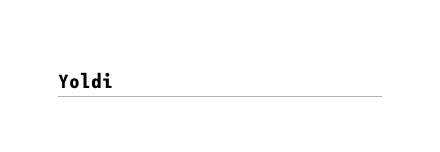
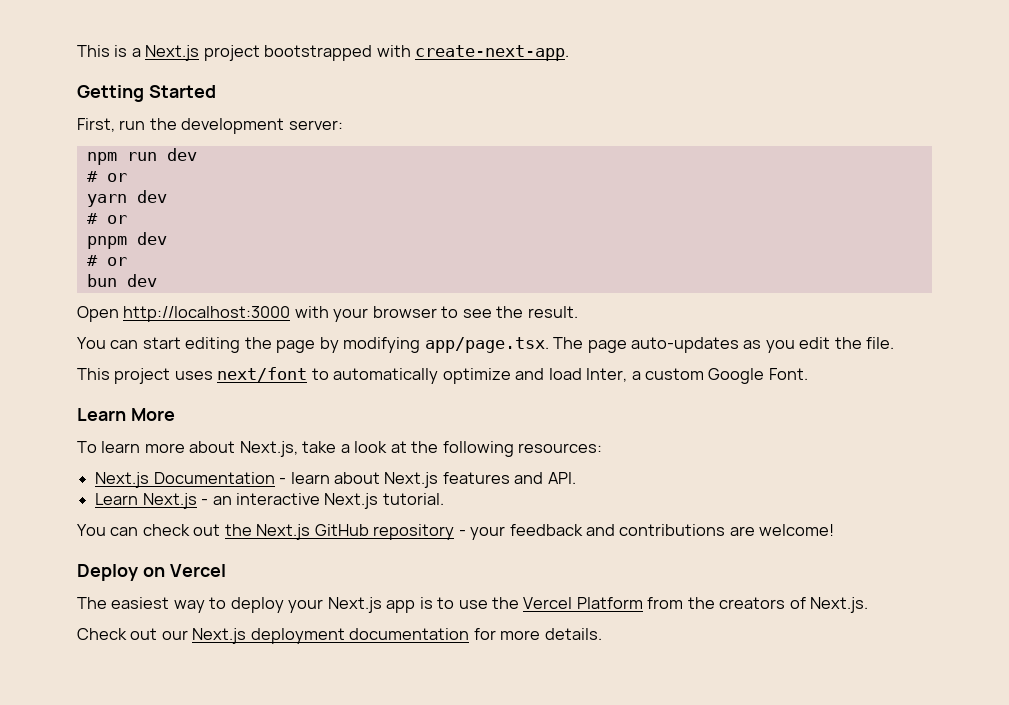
[58,72,113,89] Yoldi -> [77,45,570,61] [77,85,216,102] [77,118,343,134] [86,148,197,165] [86,171,127,182] [86,190,167,207] [86,213,127,224] [86,232,167,249] [86,255,127,266] [86,274,157,287] [77,306,578,322] [77,337,895,353] [77,367,808,384] [77,408,175,421] [77,441,603,457] [95,472,576,488] [95,493,444,509] [77,524,835,540] [77,564,226,581] [77,597,869,613] [77,628,602,644] This is a Next.js project bootstrapped with create-next-app. // Getting Started // First, run the development server: // npm run dev // # or // yarn dev // # or // pnpm dev // # or // bun dev // Open http://localhost:3000 with your browser to see the result. // You can start editing the page by modifying app/page.tsx. The page auto-updates as you edit the file. // This project uses next/font to automatically optimize and load Inter, a custom Google Font. // Learn More // To learn more about Next.js, take a look at the following resources: // Next.js Documentation - learn about Next.js features and API. // Learn Next.js - an interactive Next.js tutorial. // You can check out the Next.js GitHub repository - your feedback and contributions are welcome! // Deploy on Vercel // The easiest way to deploy your Next.js app is to use the Vercel Platform from the creators of Next.js. // Check out our Next.js deployment documentation for more details.

